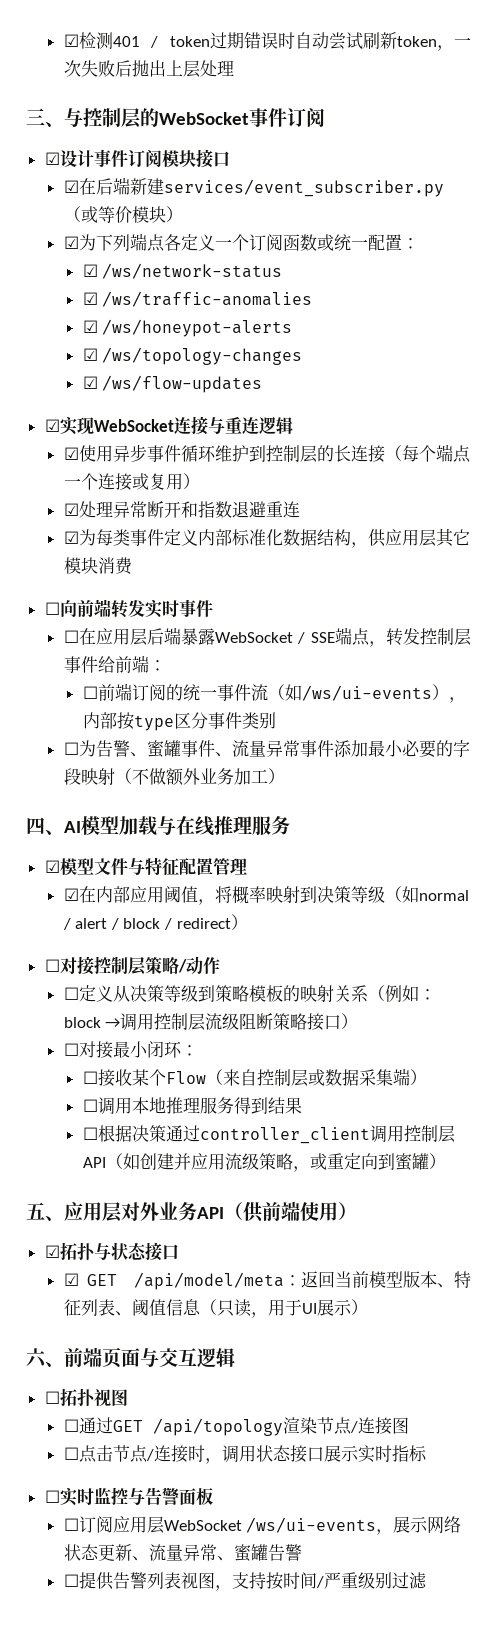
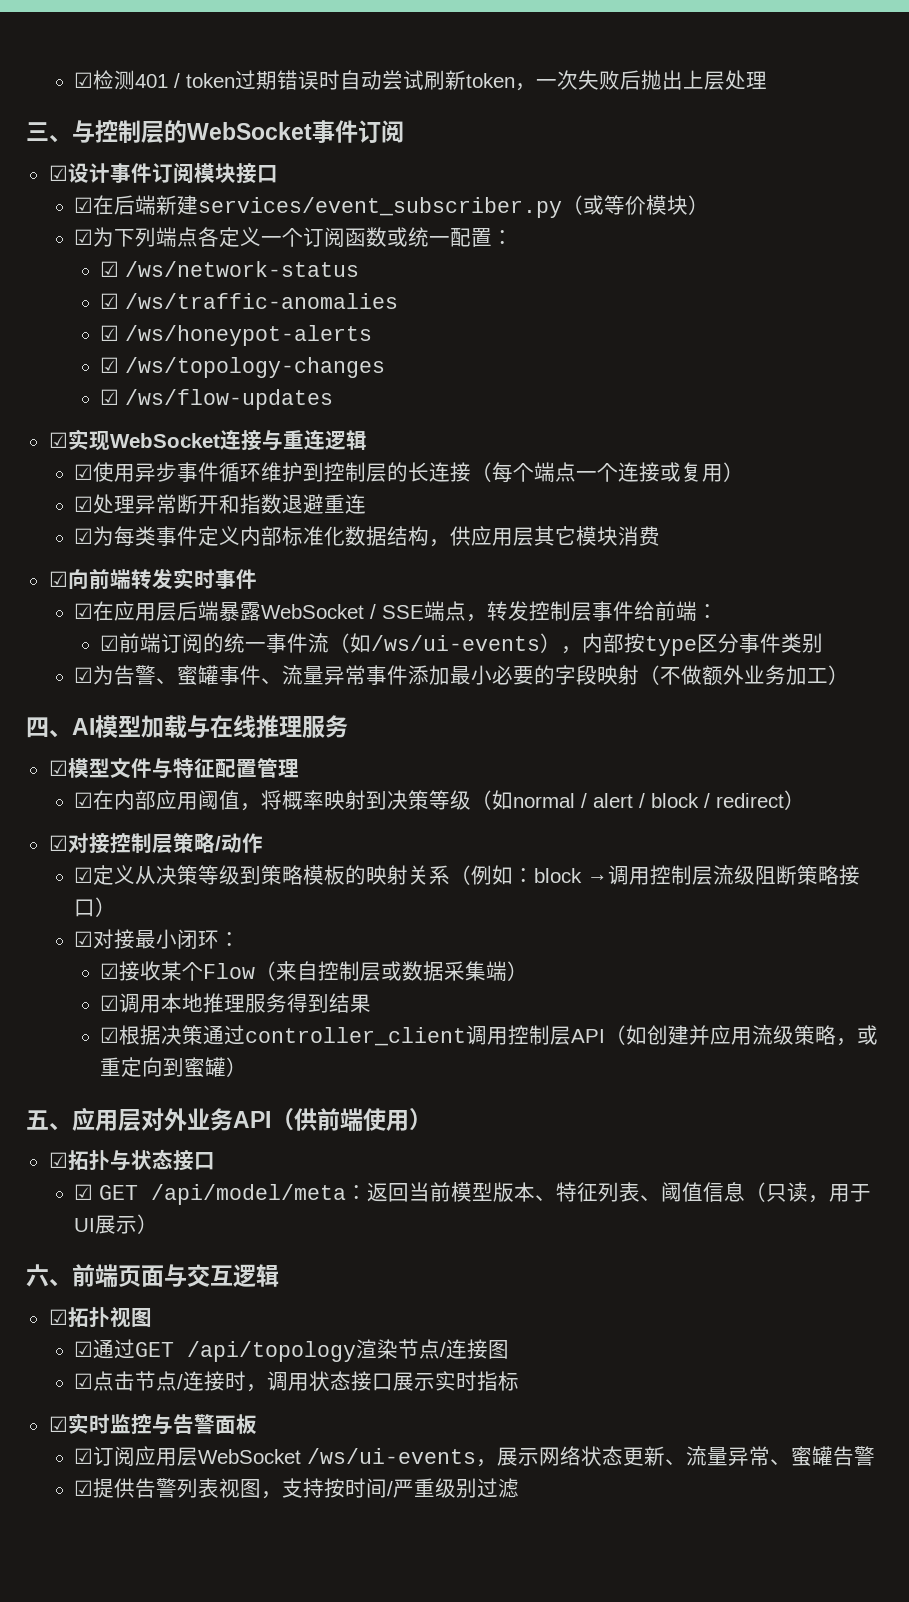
[44,602,60,615] ☐ -> [48,571,68,587] ☑
[63,630,79,643] ☐ -> [74,603,94,619] ☑
[82,686,98,699] ☐ -> [100,635,120,651] ☑
[63,742,79,755] ☐ -> [74,667,94,683] ☑
[44,959,60,972] ☐ -> [48,835,68,851] ☑
[63,987,79,1000] ☐ -> [74,867,94,883] ☑
[63,1043,79,1056] ☐ -> [74,931,94,947] ☑
[82,1071,98,1084] ☐ -> [100,963,120,979] ☑
[82,1099,98,1112] ☐ -> [100,995,120,1011] ☑
[82,1127,98,1140] ☐ -> [100,1027,120,1043] ☑
[44,1391,60,1404] ☐ -> [48,1309,68,1325] ☑
[63,1419,79,1432] ☐ -> [74,1341,94,1357] ☑
[63,1447,79,1460] ☐ -> [74,1373,94,1389] ☑
[44,1490,60,1503] ☐ -> [48,1416,68,1432] ☑
[63,1518,79,1531] ☐ -> [74,1448,94,1464] ☑
[63,1574,79,1587] ☐ -> [74,1480,94,1496] ☑

